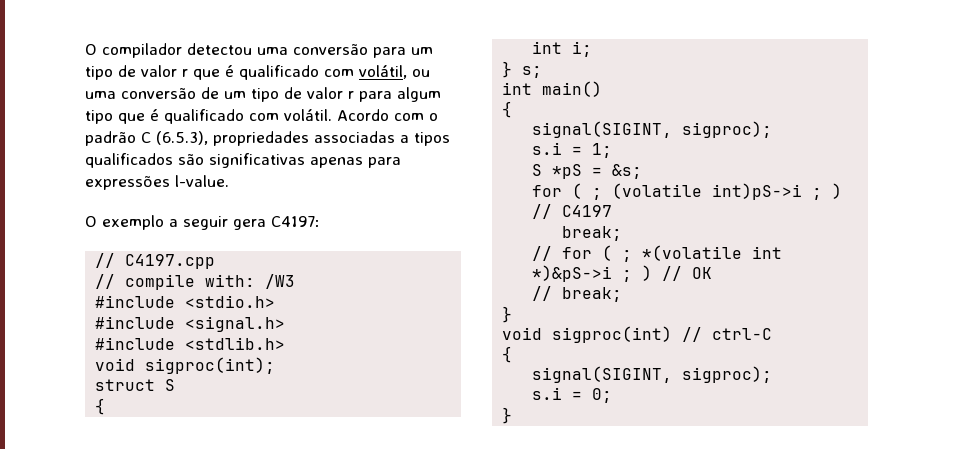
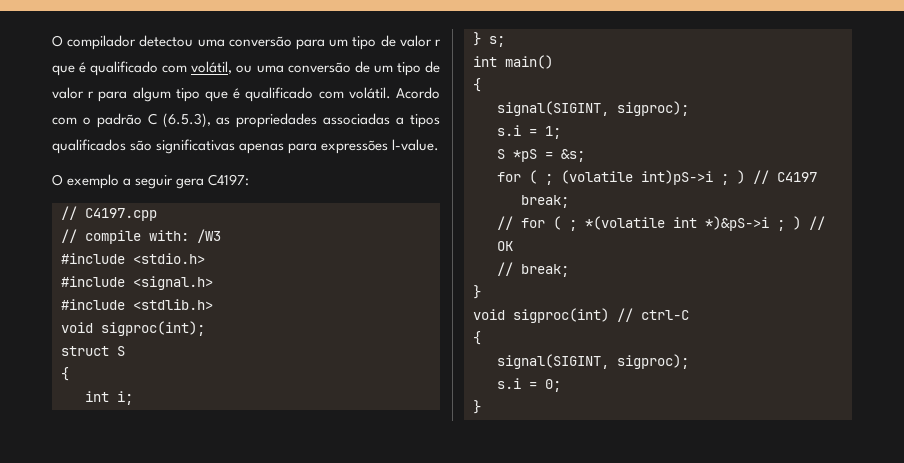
(208, 138) none -> [216,117,231,125] as

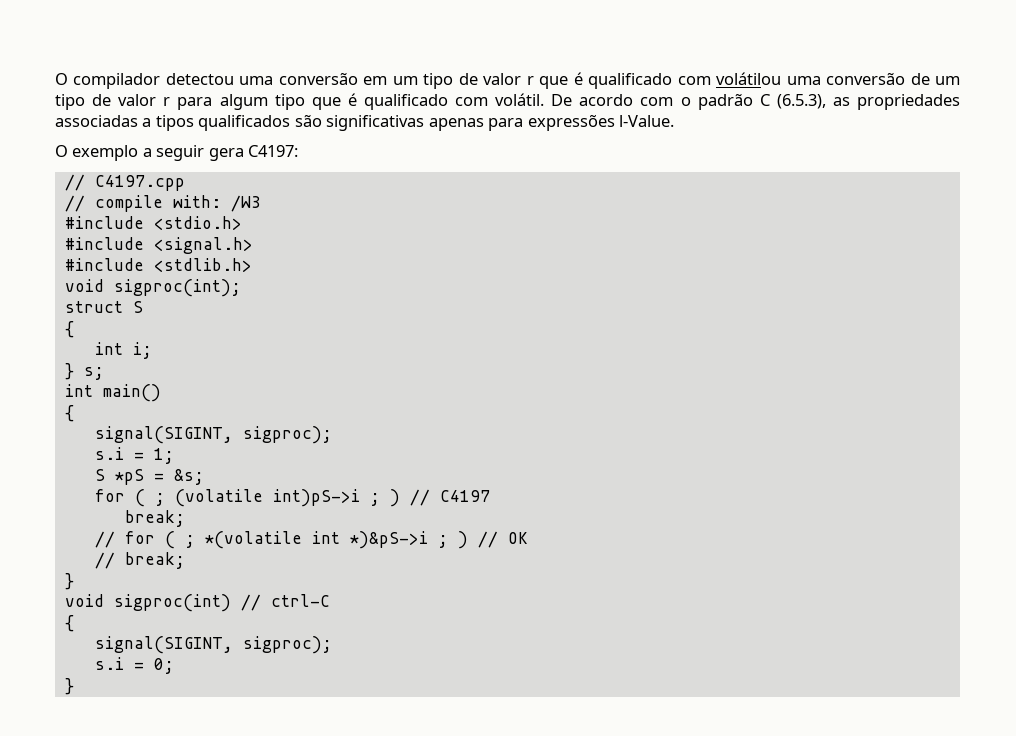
[296,39,325,50] para -> [363,76,388,85] em
[191,61,253,74] volátil, ou -> [716,72,782,85] volátilou
[395,87,440,99] Acordo -> [551,94,634,106] De acordo
[392,139,440,151] l-value. -> [619,115,675,127] l-Value.

